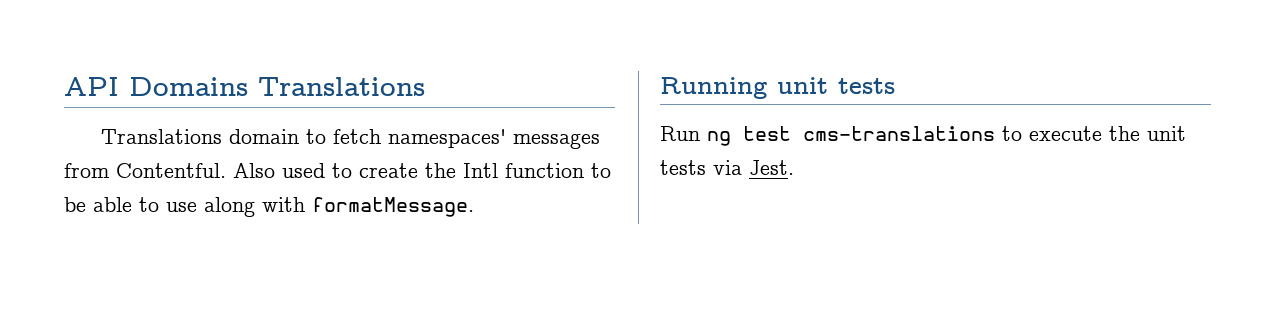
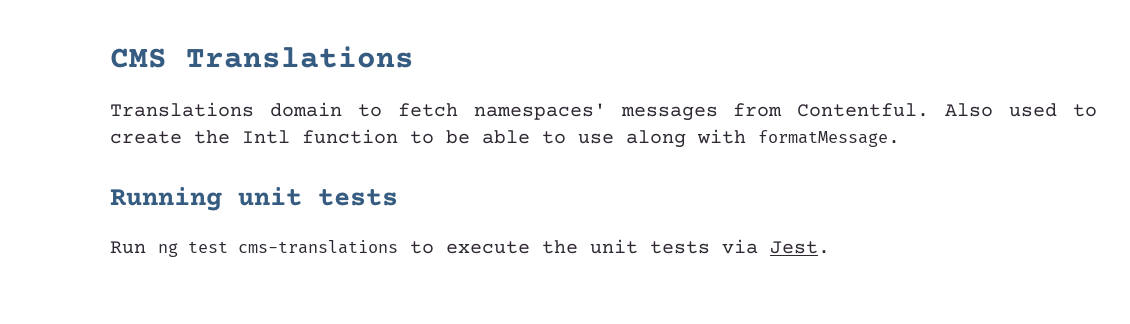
[64,77,248,96] API Domains -> [110,48,167,68] CMS

